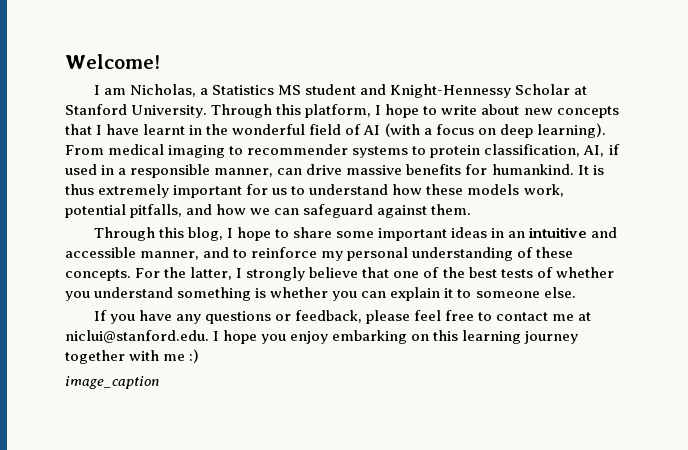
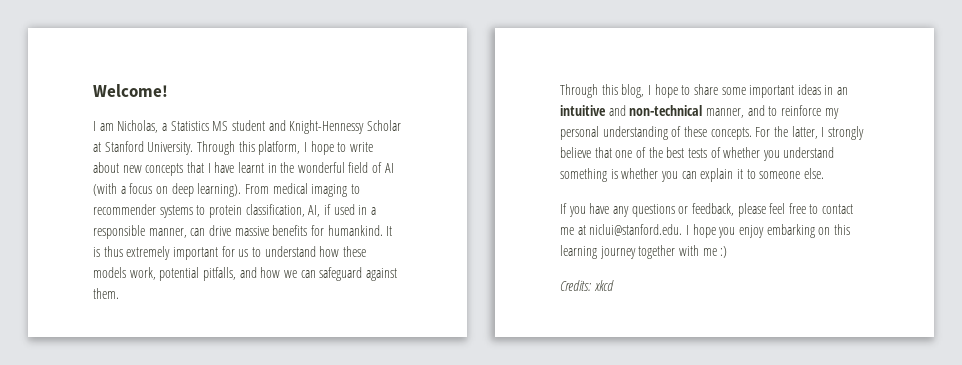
[65,247,136,258] accessible -> [629,105,703,116] non-technical
[65,376,159,389] image_caption -> [560,280,614,291] Credits: xkcd

